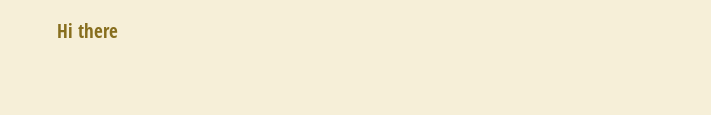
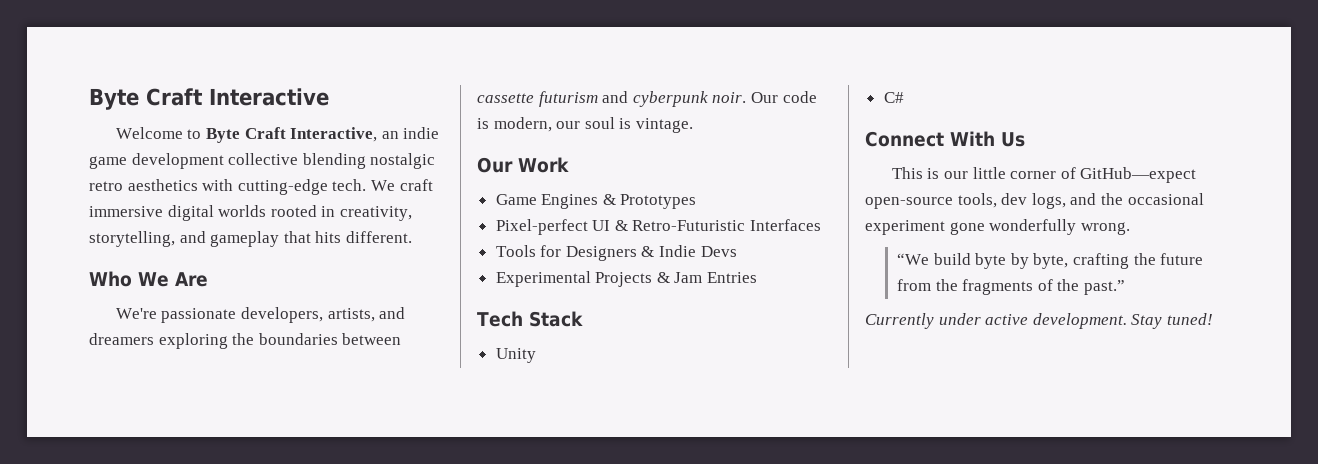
[57,23,118,38] Hi there -> [89,88,329,110] [115,127,440,143] [89,153,436,169] [89,179,433,195] [89,205,412,221] [89,231,412,247] [89,271,208,287] [115,307,406,323] [89,333,402,349] [477,91,817,107] [477,117,693,133] [477,157,569,173] [495,194,697,209] [495,219,822,235] [495,245,737,261] [495,271,758,287] [477,311,583,327] [495,348,536,363] [883,92,904,103] [865,131,1025,147] [891,167,1197,183] [865,193,1204,209] [865,219,1130,235] [897,253,1204,269] [897,279,1126,295] [865,313,1213,329] Byte Craft Interactive // Welcome to Byte Craft Interactive, an indie game development collective blending nostalgic retro aesthetics with cutting-edge tech. We craft immersive digital worlds rooted in creativity, storytelling, and gameplay that hits different. // Who We Are // We're passionate developers, artists, and dreamers exploring the boundaries between cassette futurism and cyberpunk noir. Our code is modern, our soul is vintage. // Our Work // Game Engines & Prototypes // Pixel-perfect UI & Retro-Futuristic Interfaces // Tools for Designers & Indie Devs // Experimental Projects & Jam Entries // Tech Stack // Unity // C# // Connect With Us // This is our little corner of GitHub—expect open-source tools, dev logs, and the occasional experiment gone wonderfully wrong. // “We build byte by byte, crafting the future from the fragments of the past.” // Currently under active development. Stay tuned!

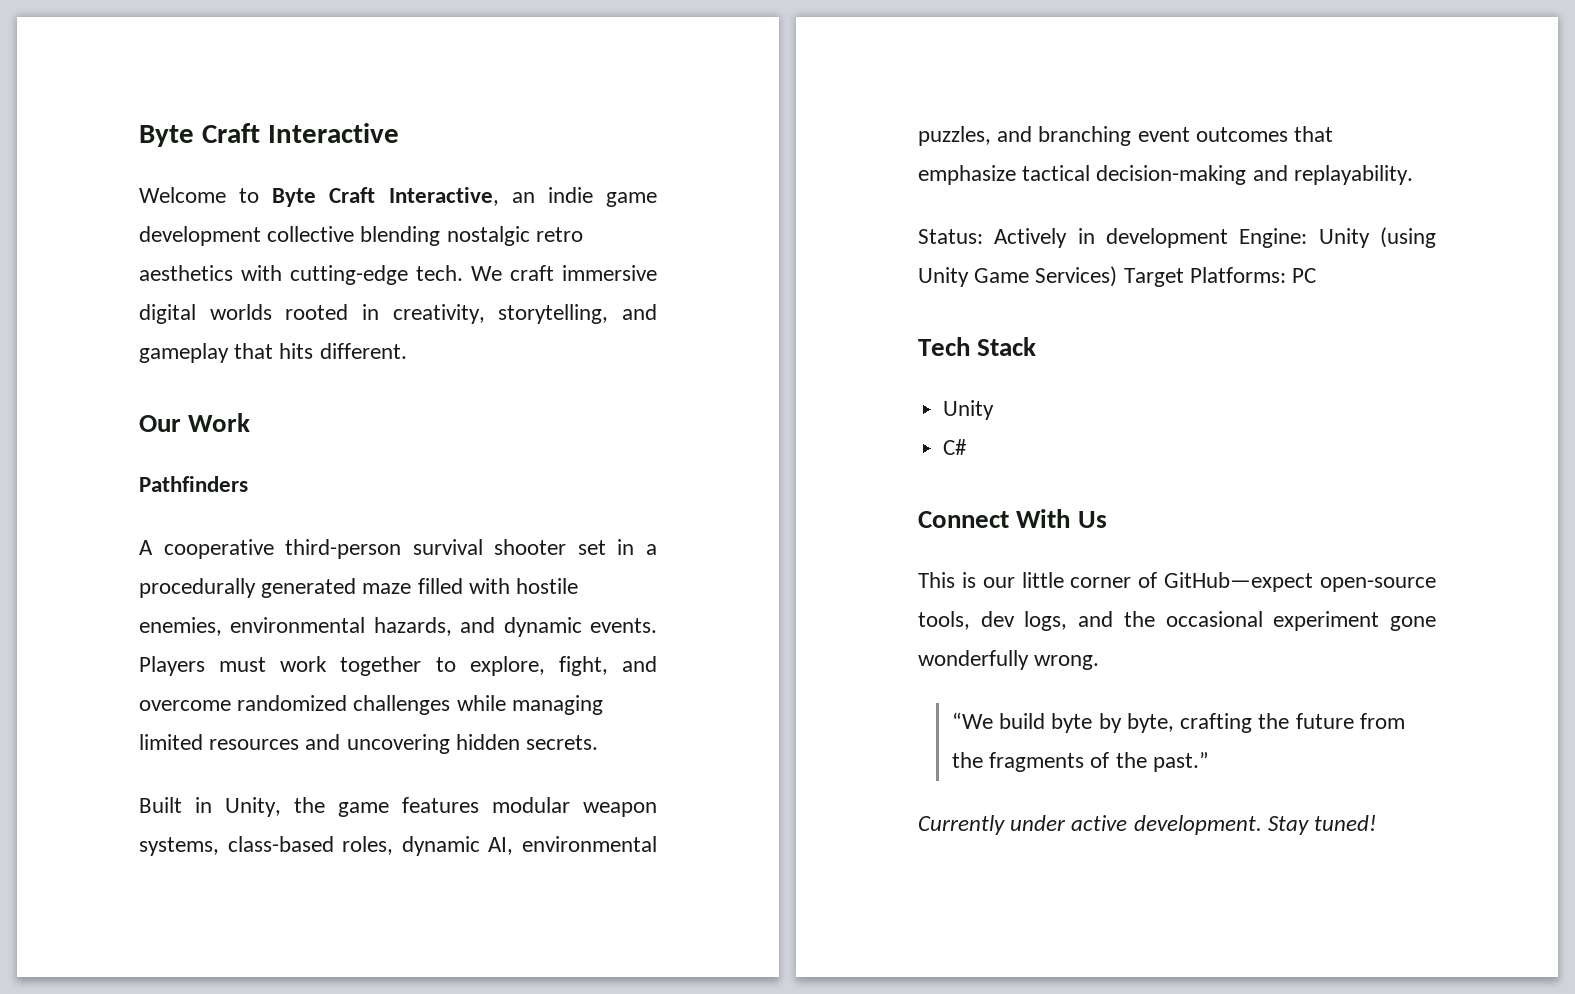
[89,271,208,287] [115,307,406,323] [89,333,402,349] [477,91,817,107] [477,117,693,133] [477,157,569,173] [495,194,697,209] [495,219,822,235] [495,245,737,261] [495,271,758,287] Who We Are // We're passionate developers, artists, and dreamers exploring the boundaries between cassette futurism and cyberpunk noir. Our code is modern, our soul is vintage. // Our Work // Game Engines & Prototypes // Pixel-perfect UI & Retro-Futuristic Interfaces // Tools for Designers & Indie Devs // Experimental Projects & Jam Entries -> [139,413,251,432] [139,476,248,492] [139,539,657,559] [139,578,579,598] [139,617,657,637] [139,656,657,676] [139,695,603,715] [139,734,599,754] [139,797,657,817] [139,836,657,856] [918,126,1334,146] [918,165,1413,185] [918,227,1436,248] [918,266,1317,287] Our Work // Pathfinders // A cooperative third-person survival shooter set in a procedurally generated maze filled with hostile enemies, environmental hazards, and dynamic events. Players must work together to explore, fight, and overcome randomized challenges while managing limited resources and uncovering hidden secrets. // Built in Unity, the game features modular weapon systems, class-based roles, dynamic AI, environmental puzzles, and branching event outcomes that emphasize tactical decision-making and replayability. // Status: Actively in development Engine: Unity (using Unity Game Services) Target Platforms: PC

